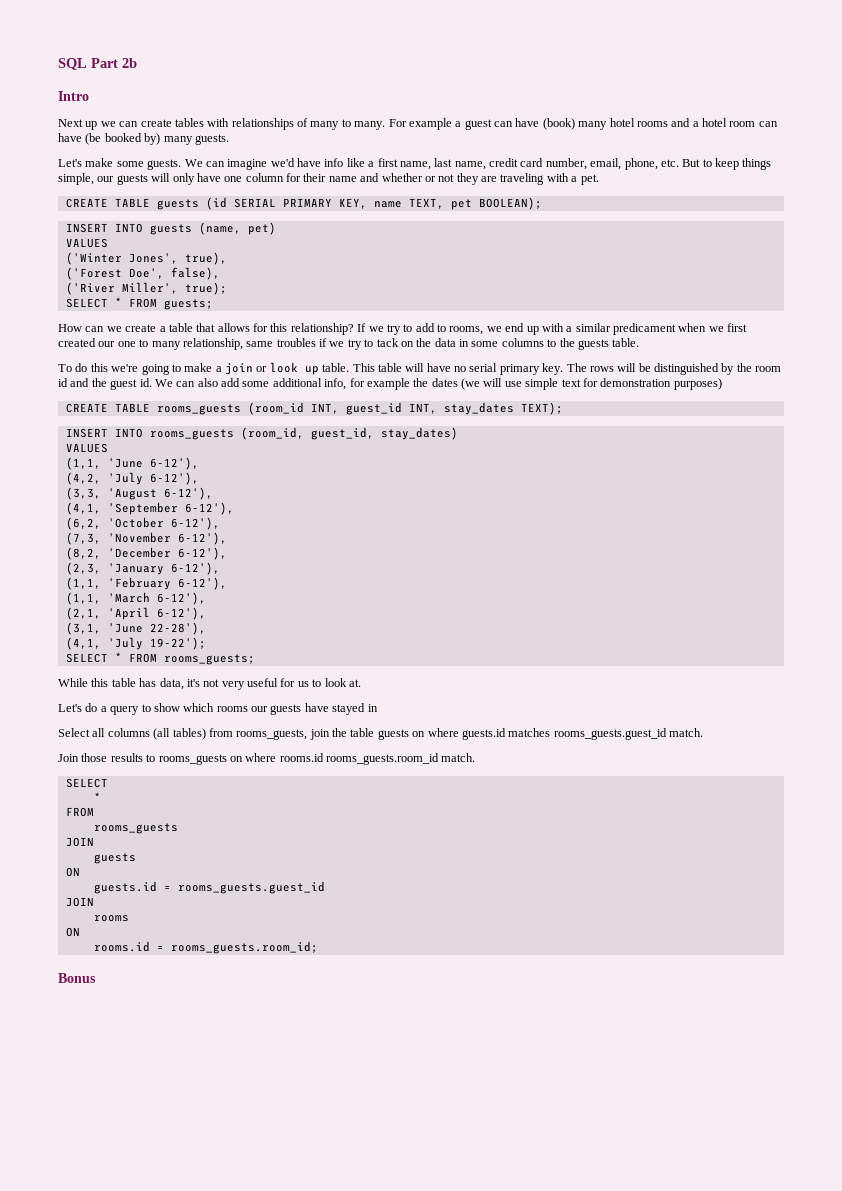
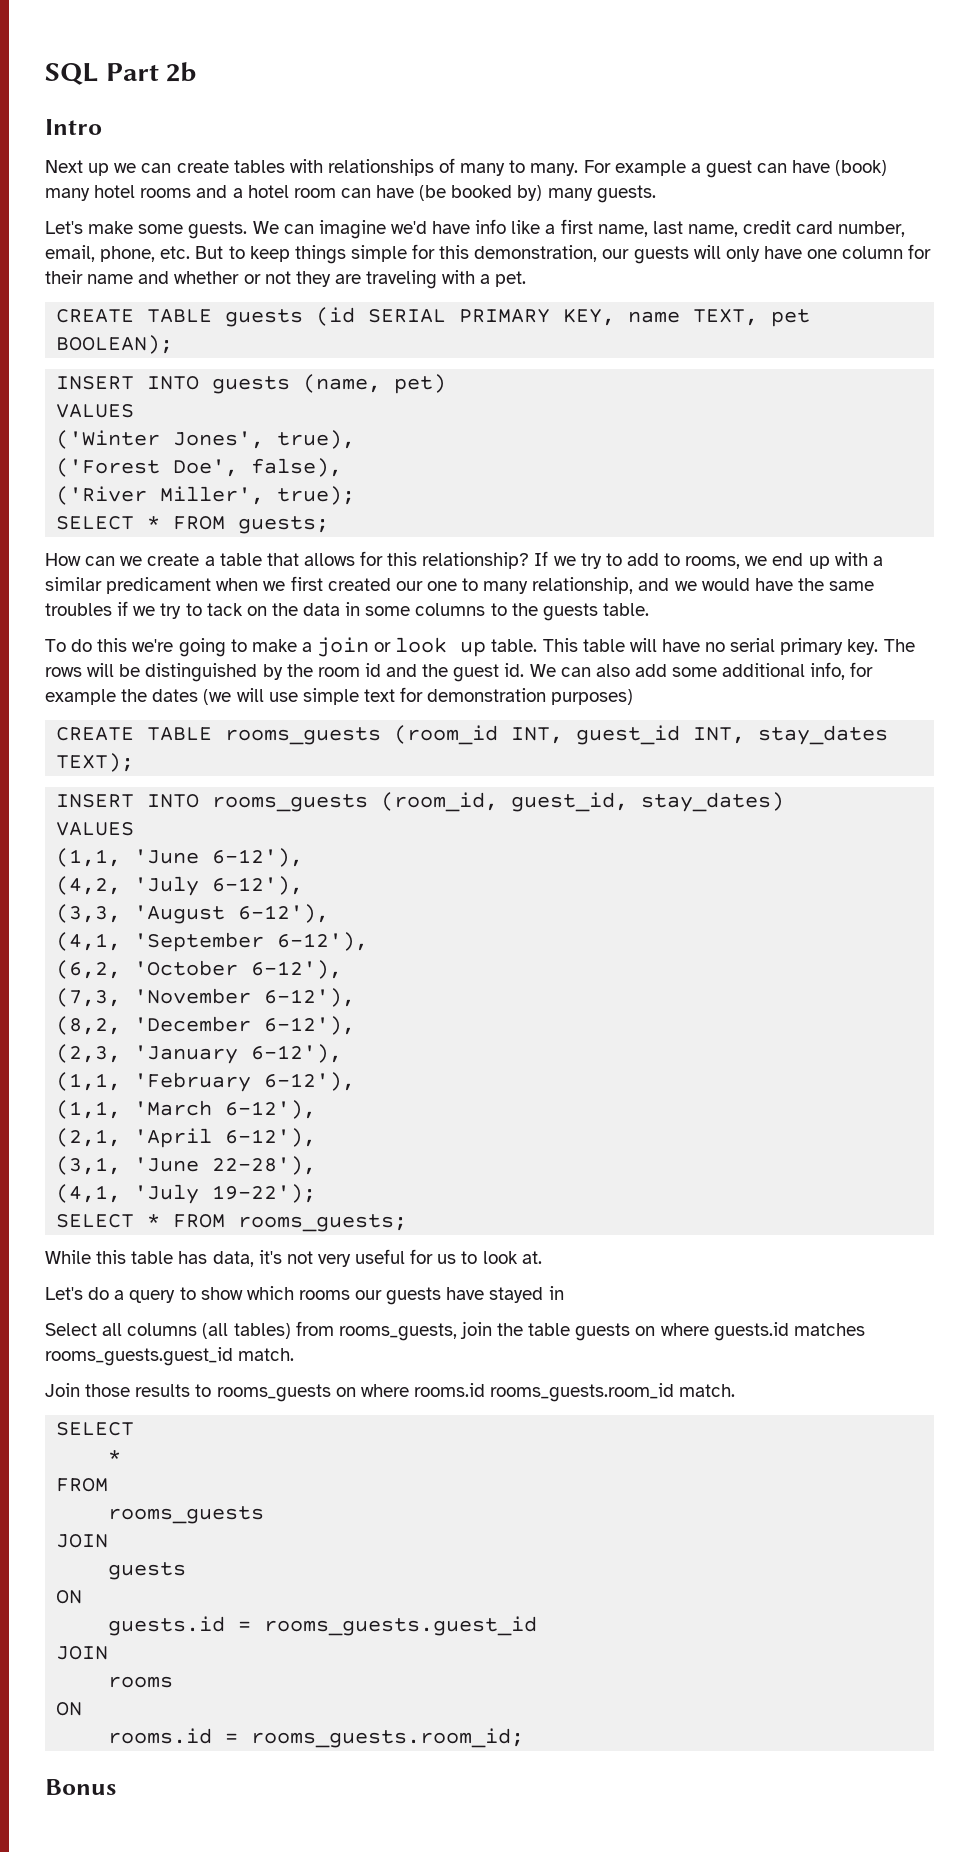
[58,173,94,185] simple, -> [350,244,598,262] simple for this demonstration,
(243, 344) none -> [638,578,824,591] and we would have the

